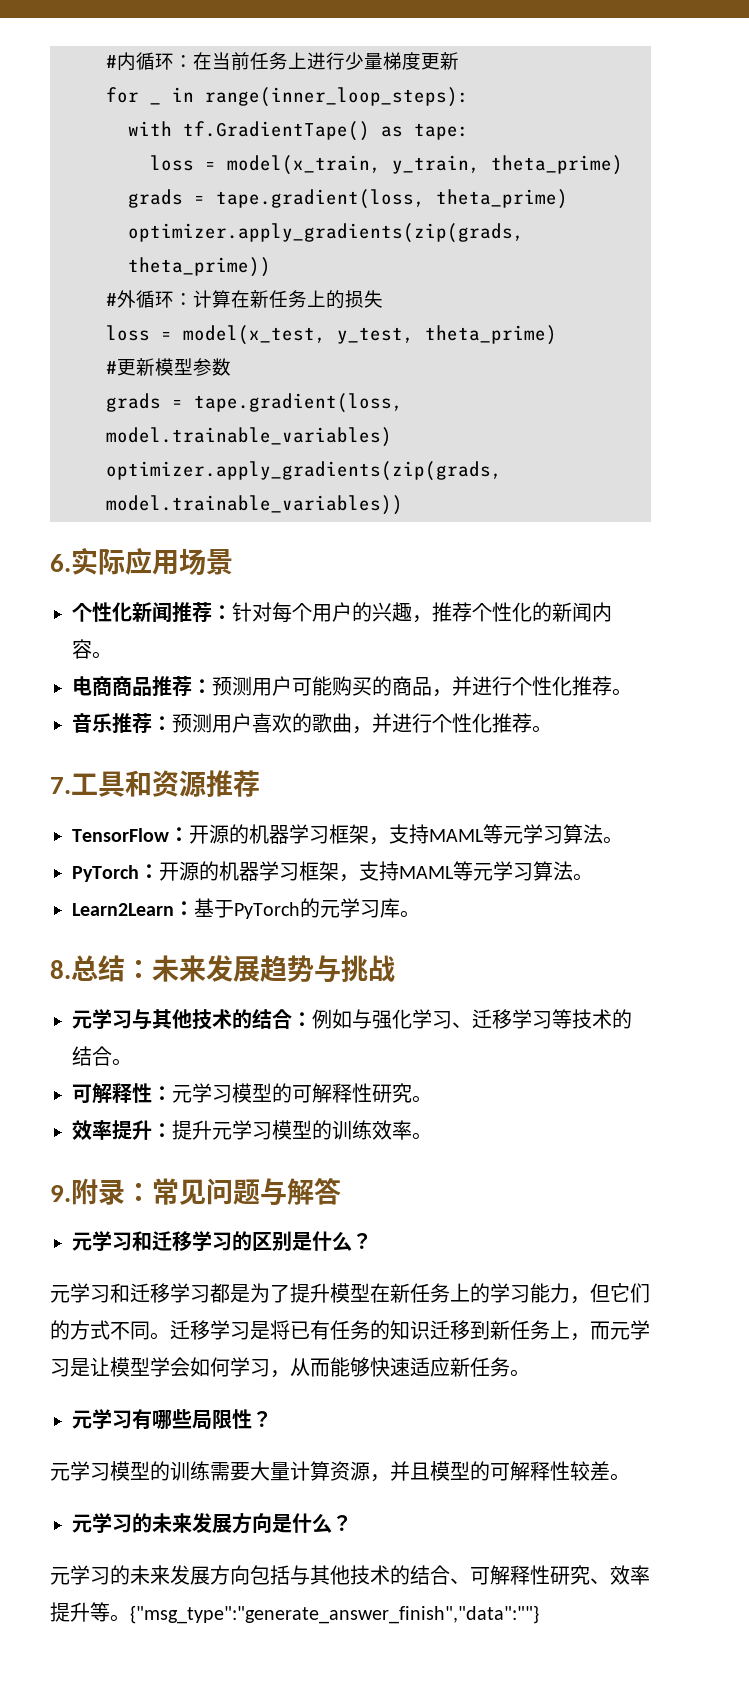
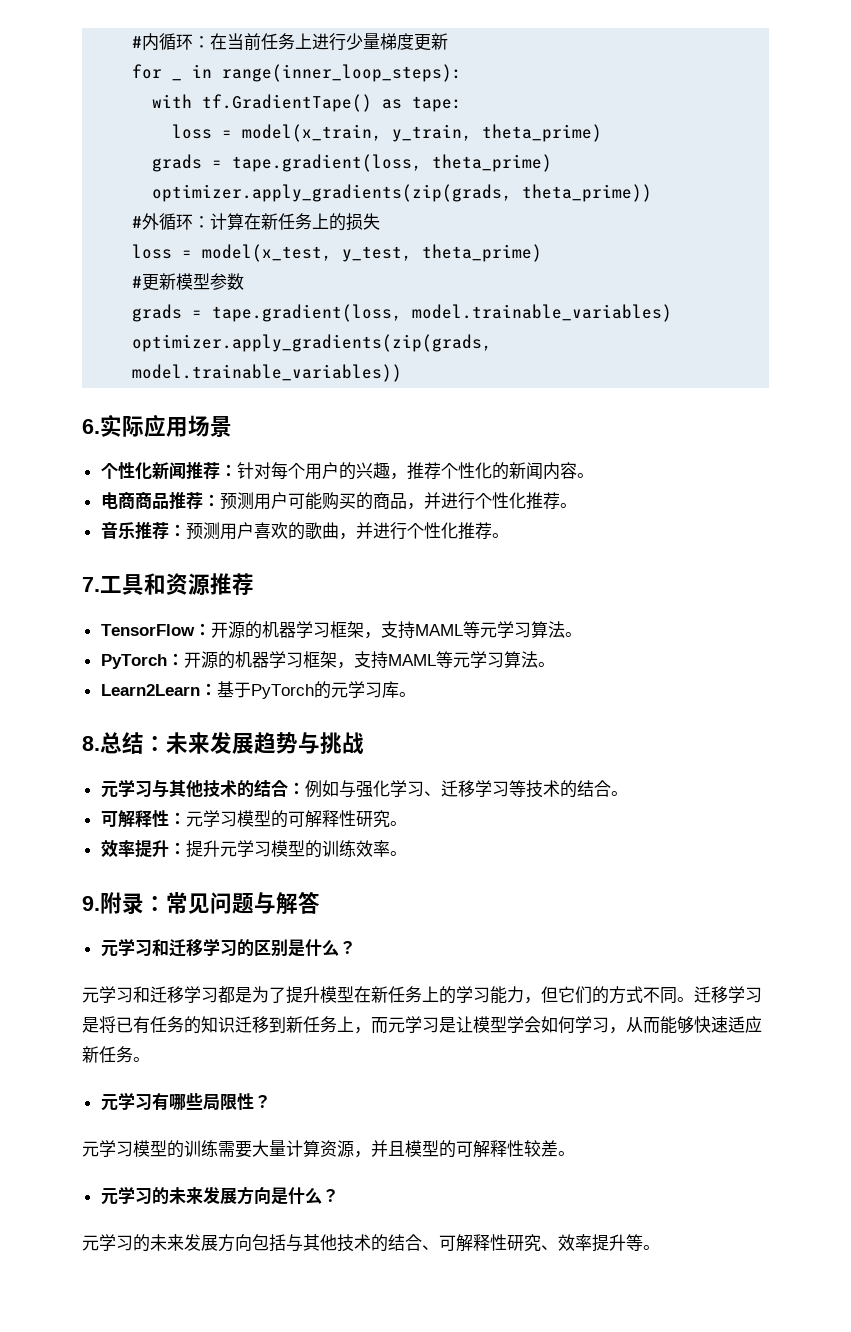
[130,1605,539,1624] {"msg_type":"generate_answer_finish","data":""} -> (660, 1247) none

